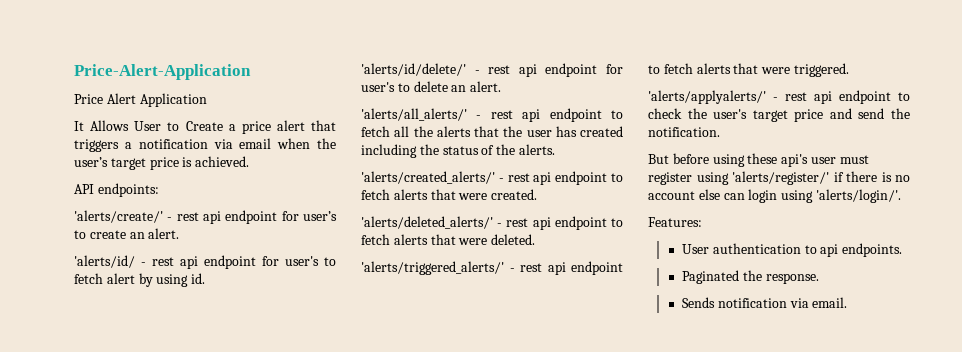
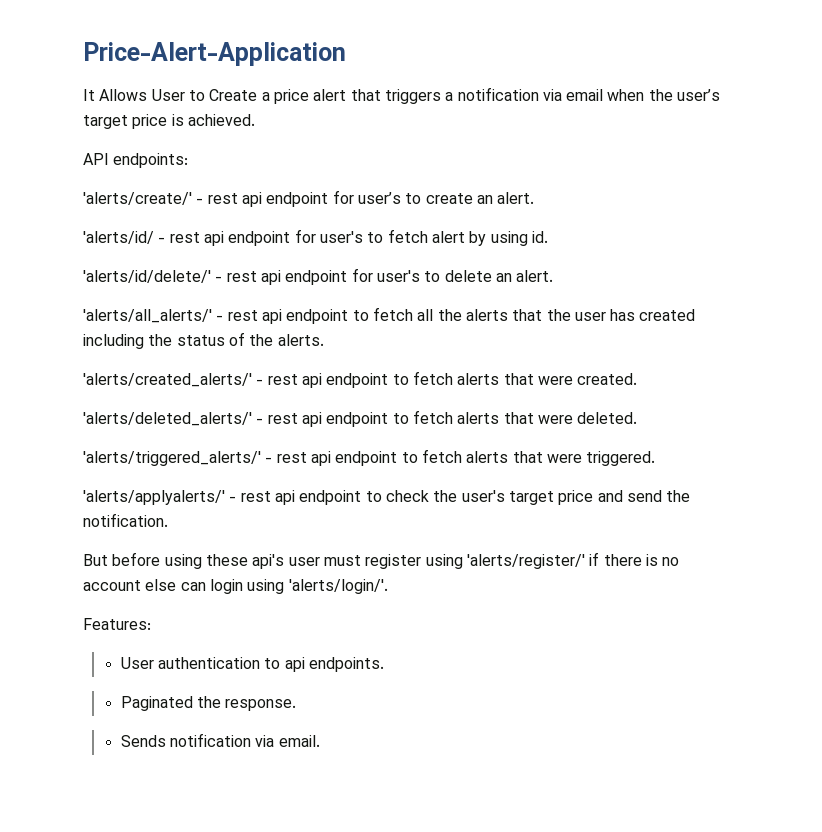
[74,93,207,107] // Price Alert Application -> (346, 54) none

